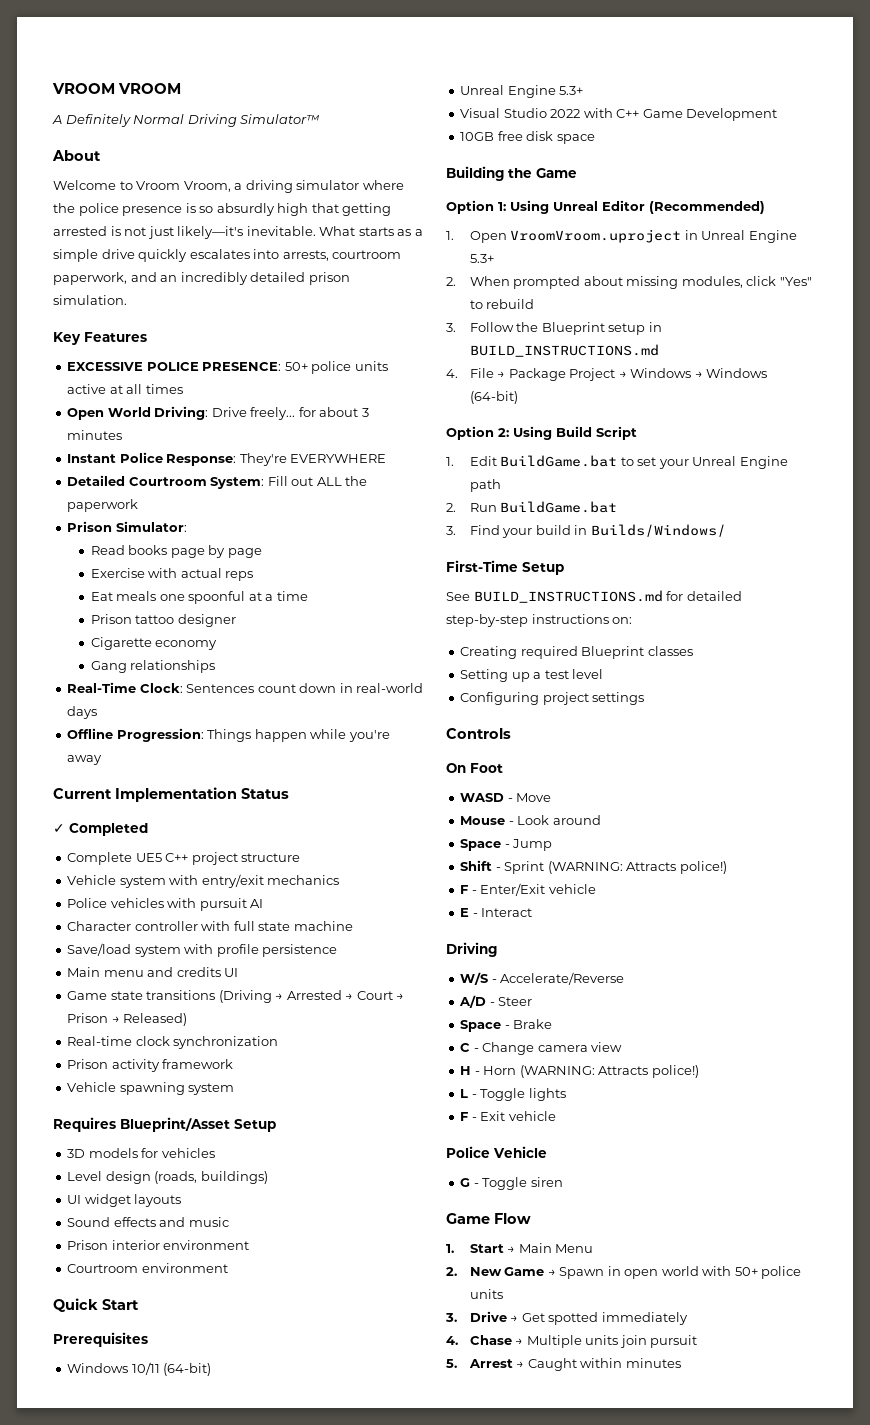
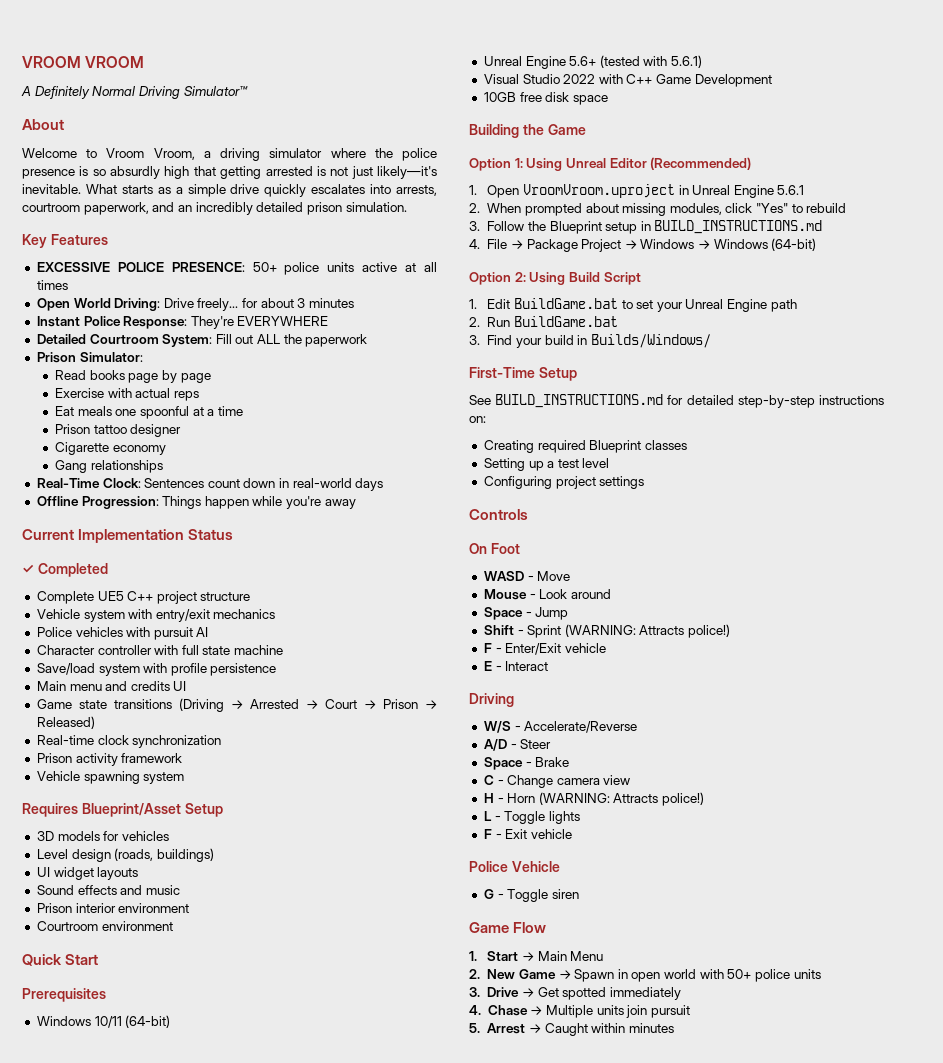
[559,86,584,95] 5.3+ -> [569,55,703,68] 5.6+ (tested with 5.6.1)
[469,254,494,263] 5.3+ -> [777,185,805,195] 5.6.1

